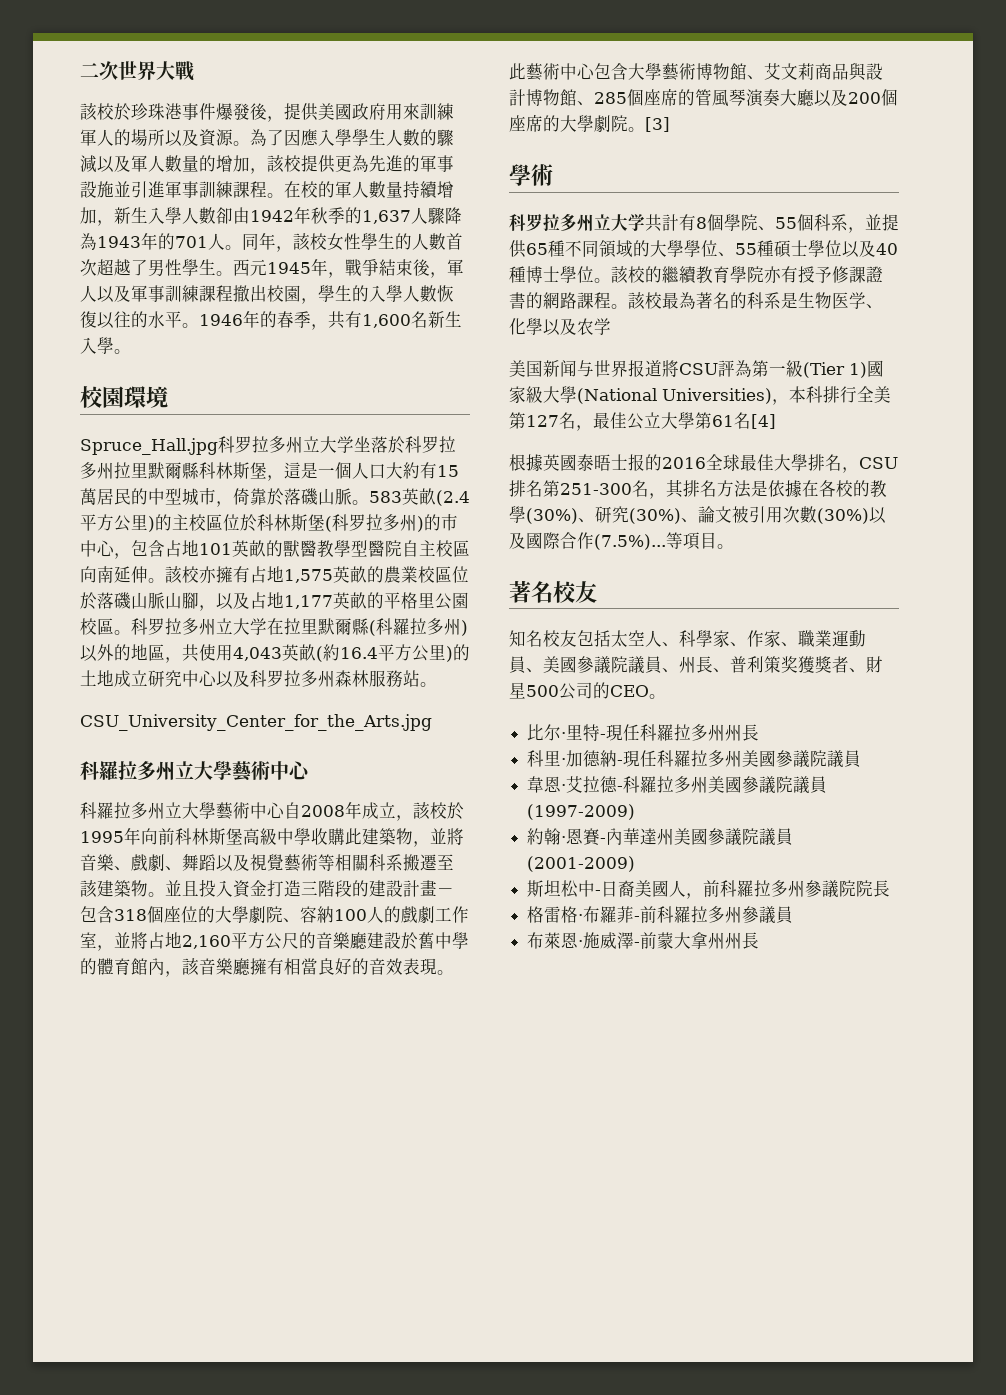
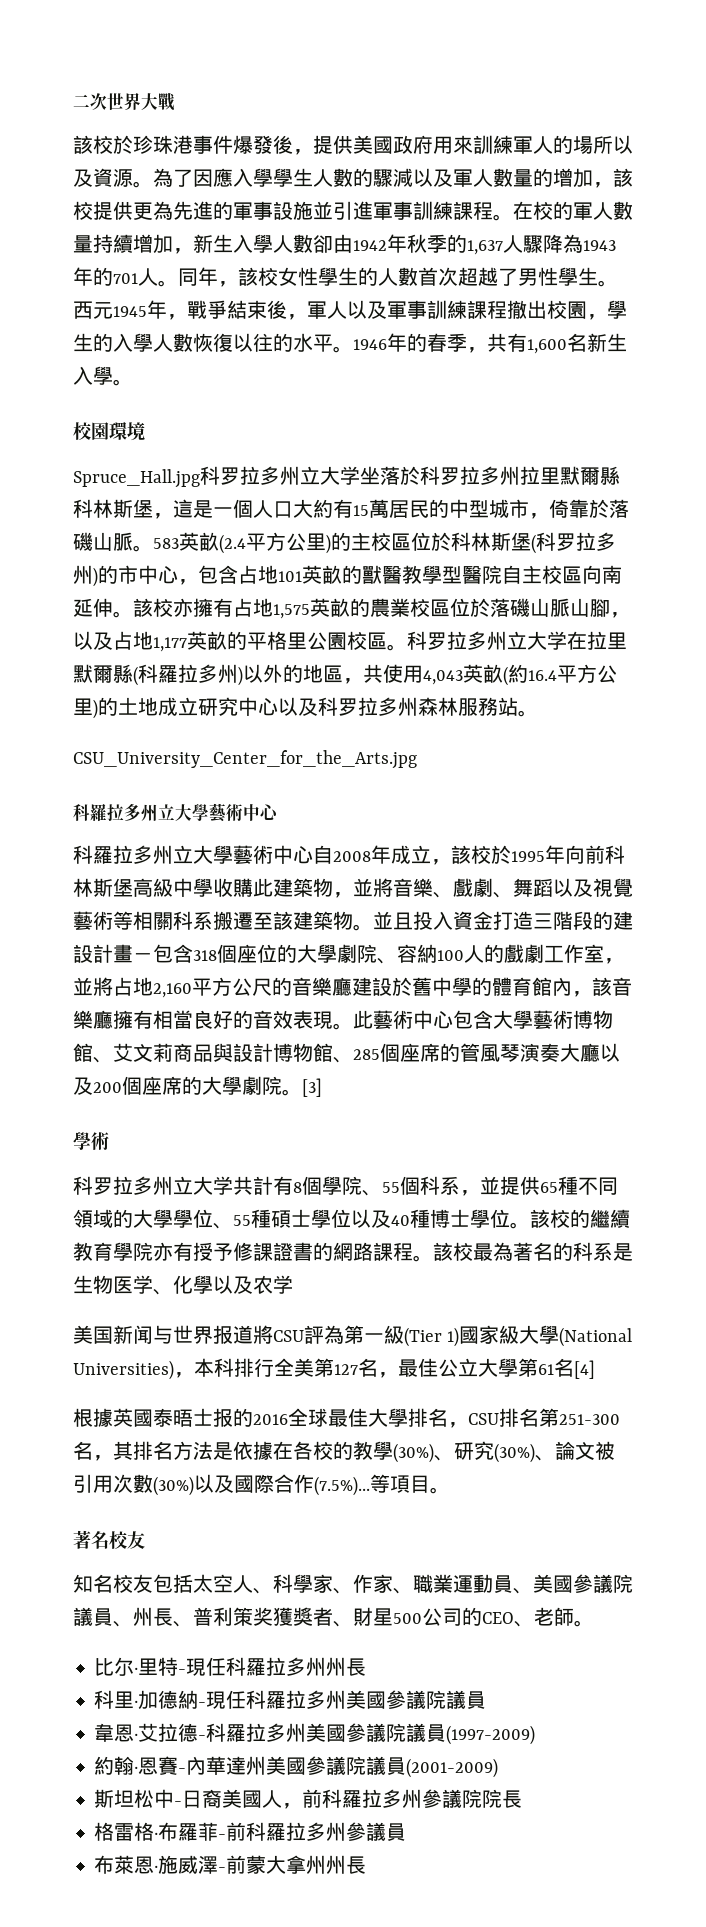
(649, 691) none -> [514,1607,574,1627] 、老師

